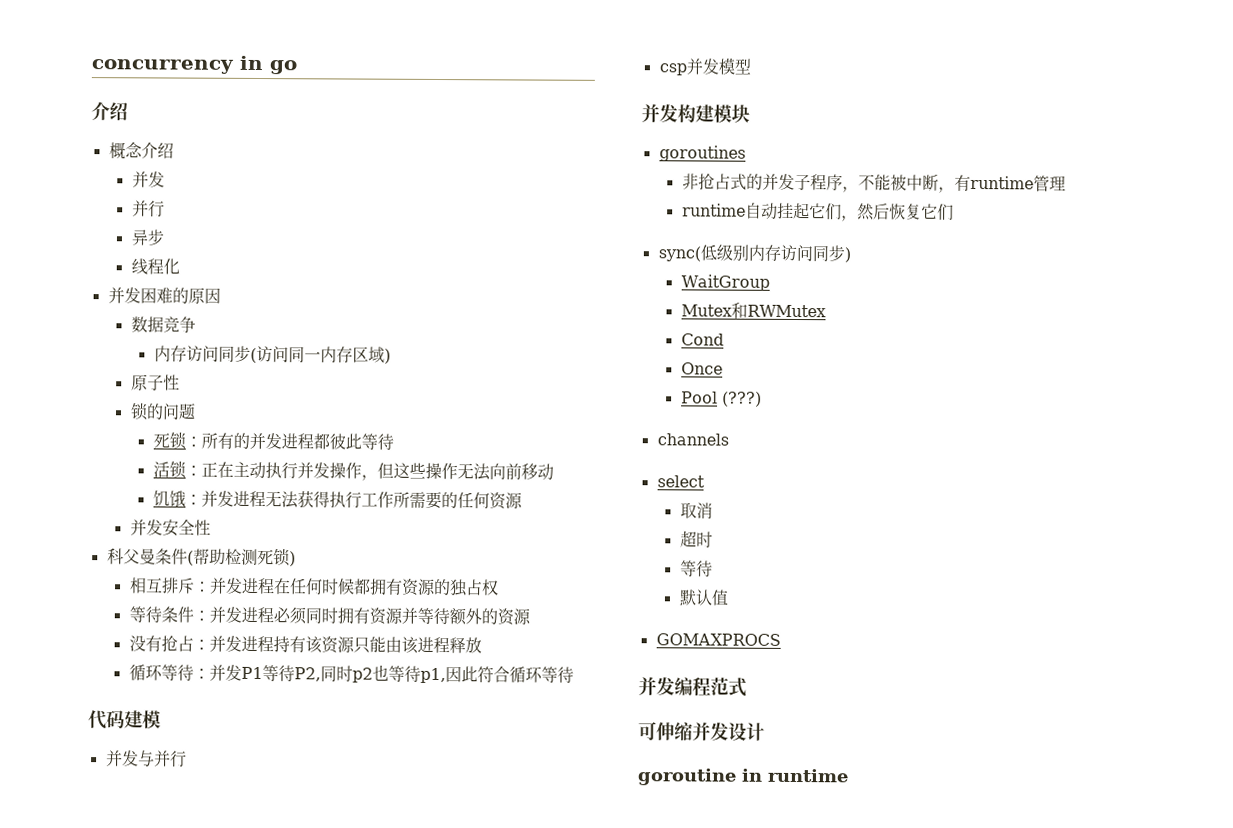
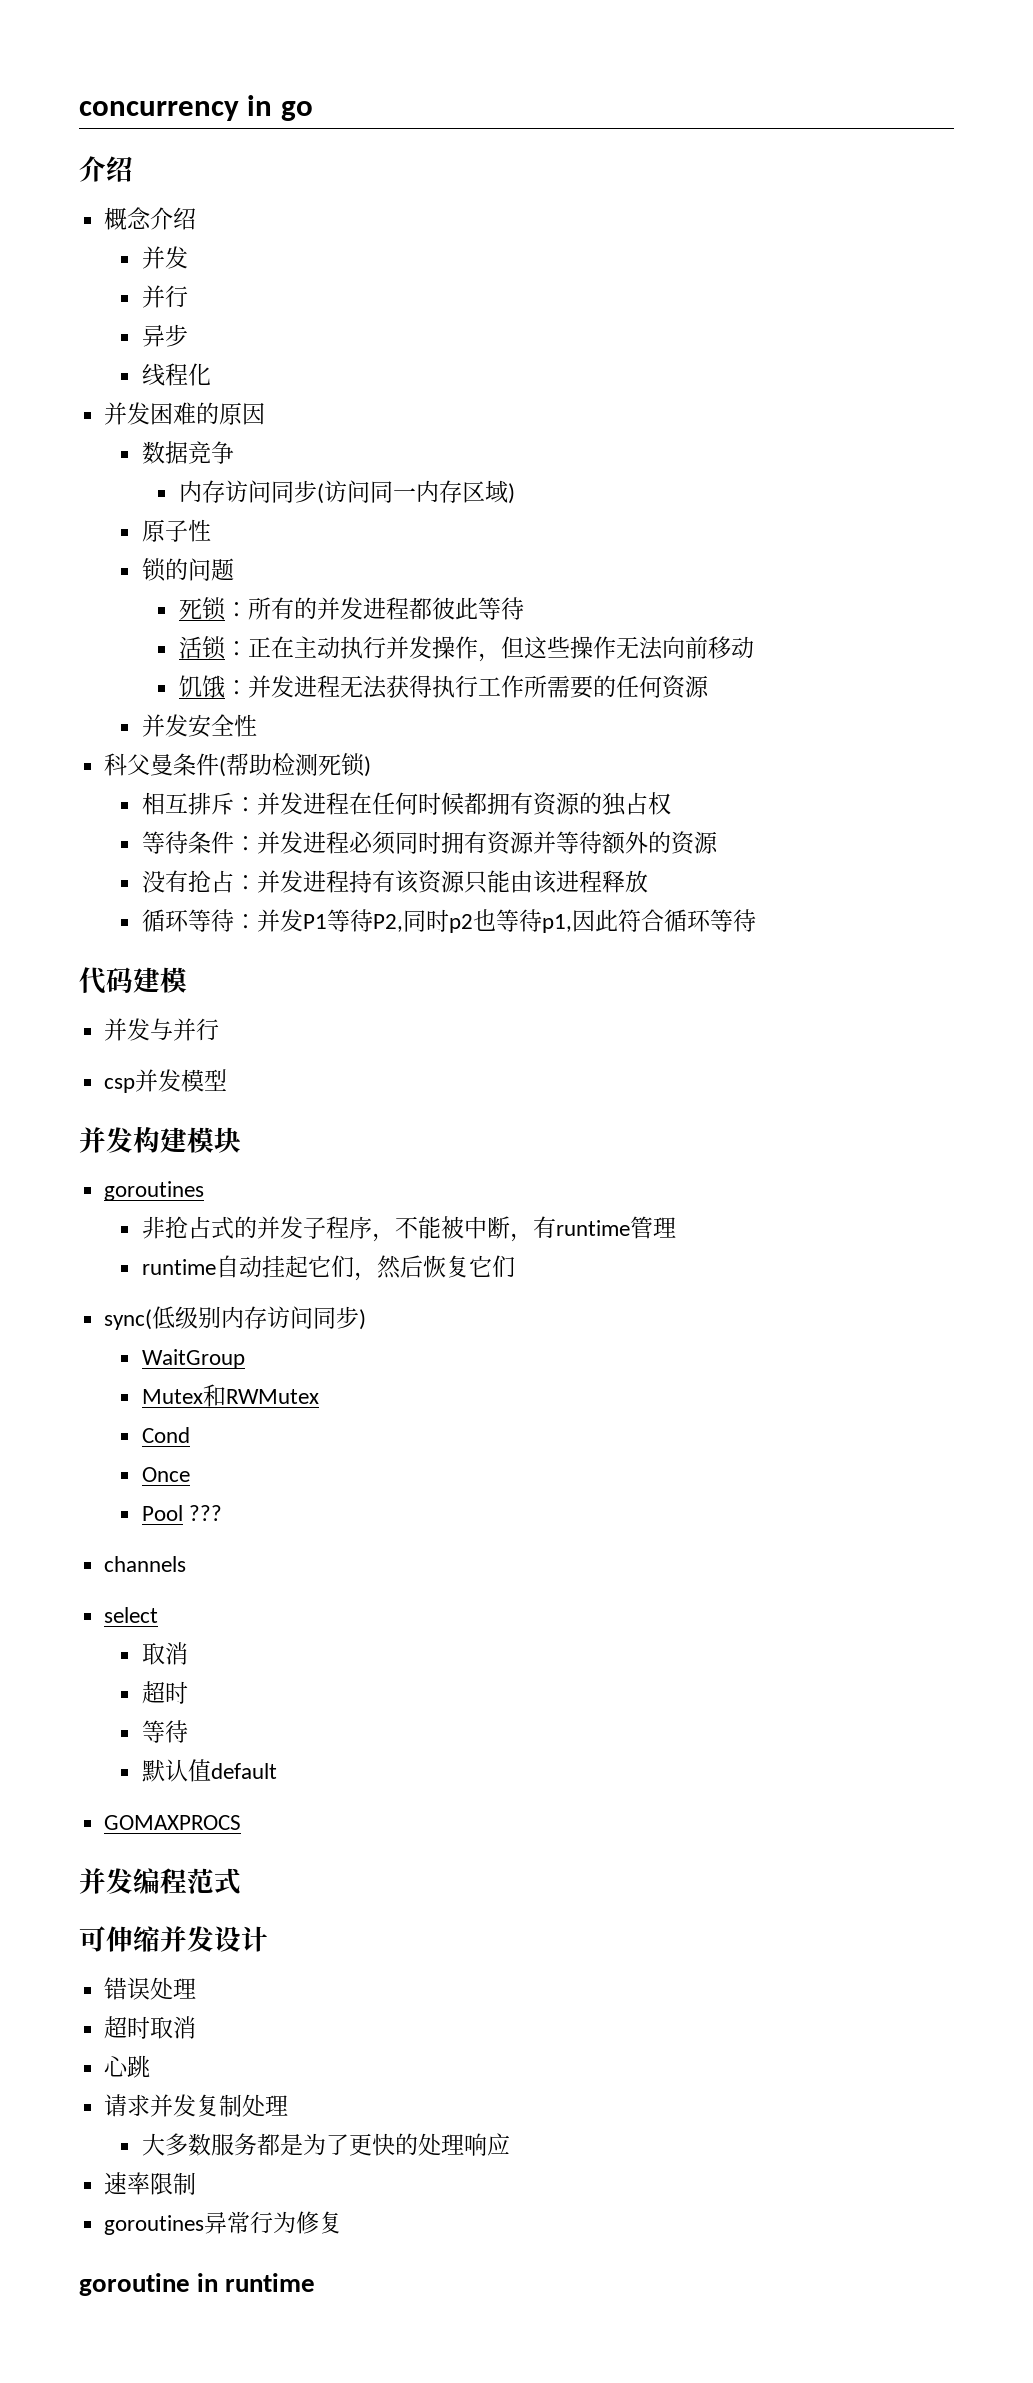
[721,391,762,407] (???) -> [188,1505,222,1521] ???
(729, 597) none -> [210,1763,277,1779] default
(765, 731) none -> [104,1977,197,2000] [104,2016,197,2039] [104,2055,151,2078] [104,2094,289,2117] [141,2133,510,2156] [104,2172,197,2195] [104,2211,343,2235] // 错误处理 // 超时取消 // 心跳 // 请求并发复制处理 // 大多数服务都是为了更快的处理响应 // 速率限制 // goroutines异常行为修复

